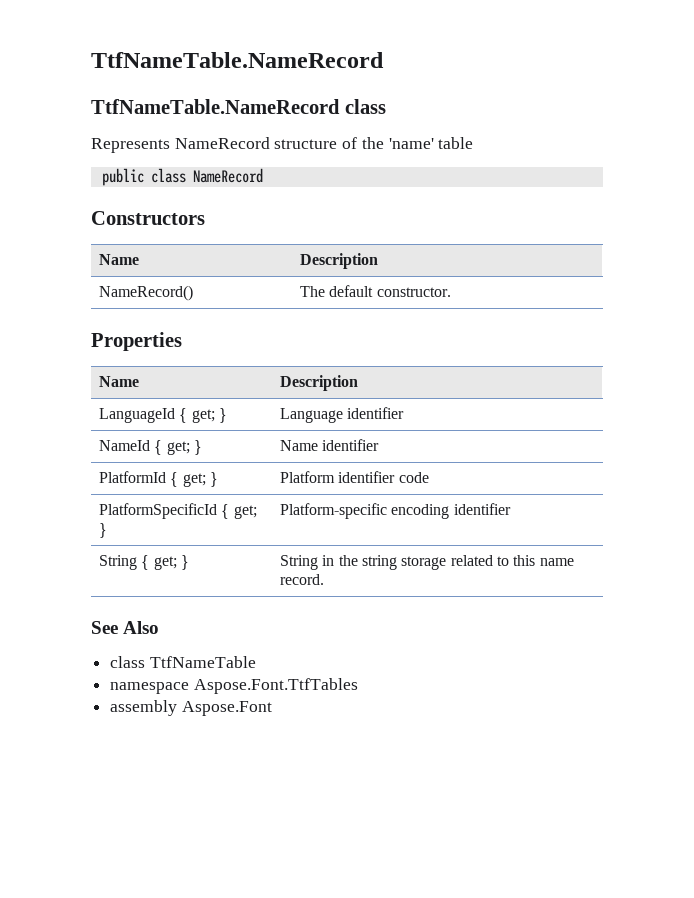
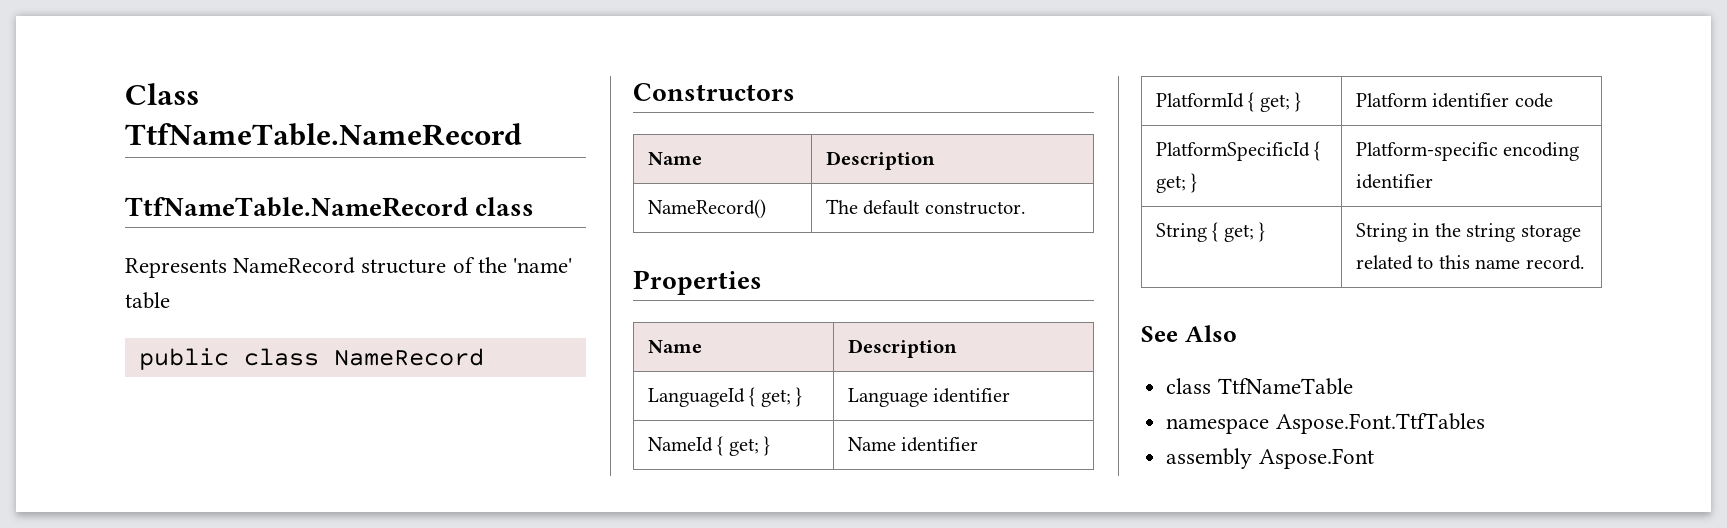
(91, 60) none -> [125,83,199,105] Class

